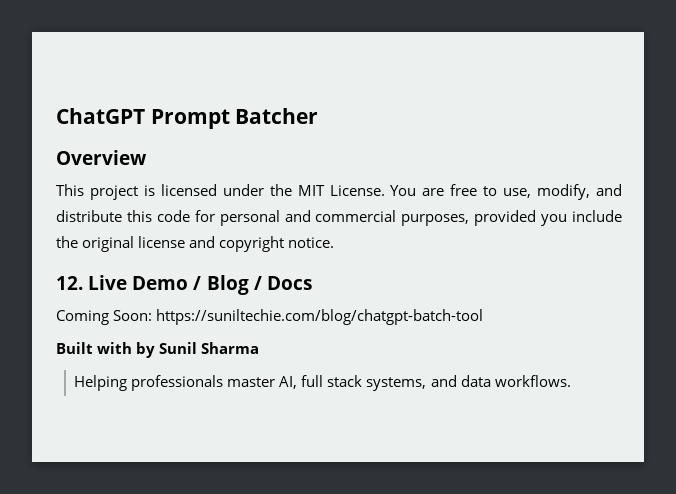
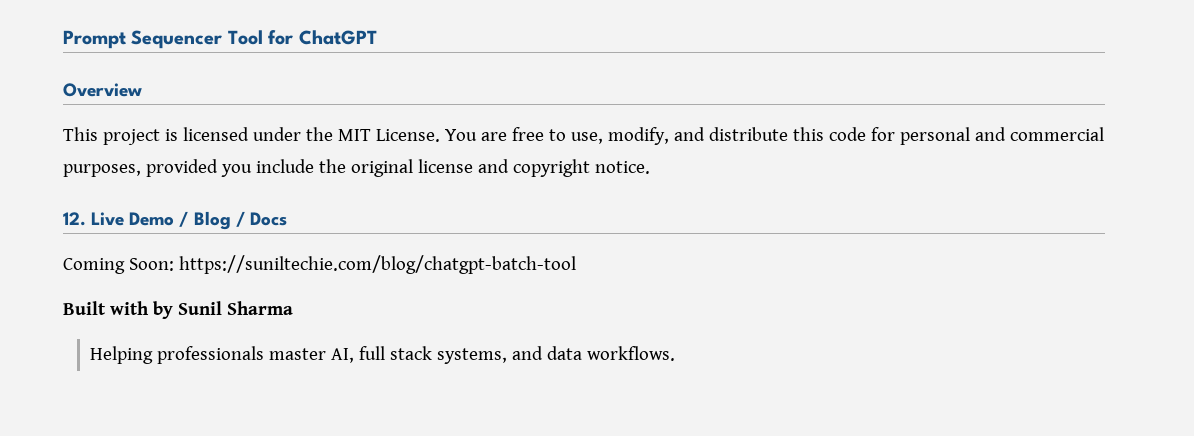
(56, 116) none -> [63,30,294,49] Prompt Sequencer Tool for
[150,108,319,129] Prompt Batcher -> (377, 37) none

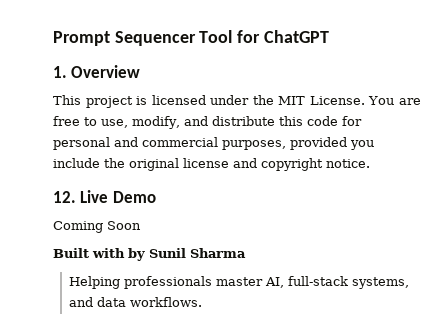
(377, 37) none -> [53,66,67,78] 1.
[179,211,287,230] / Blog / Docs -> (156, 197) none
[128,255,576,274] Soon: https://suniltechie.com/blog/chatgpt-batch-tool -> [107,221,141,230] Soon
[358,346,432,360] full stack -> [287,276,348,286] full-stack

